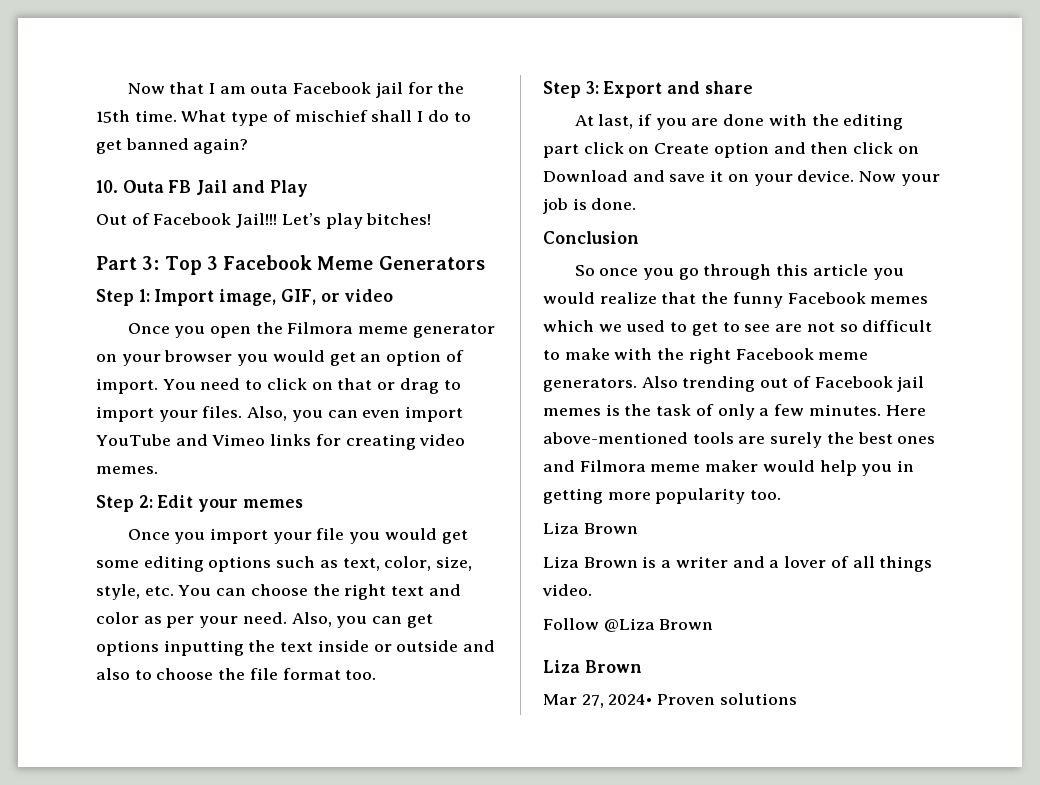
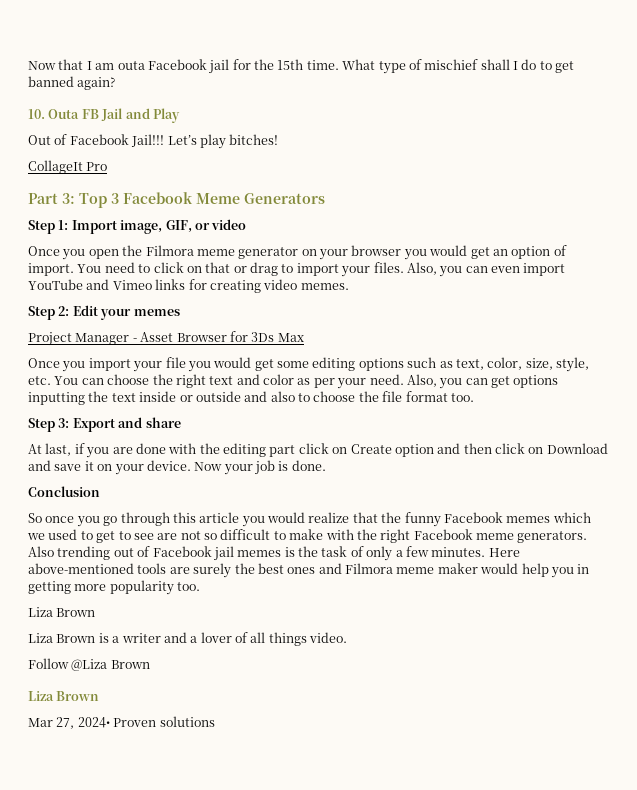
(432, 219) none -> [28,160,108,174] // CollageIt Pro
(303, 503) none -> [28,331,304,346] // Project Manager - Asset Browser for 3Ds Max

